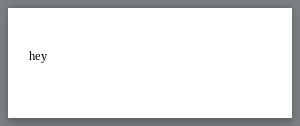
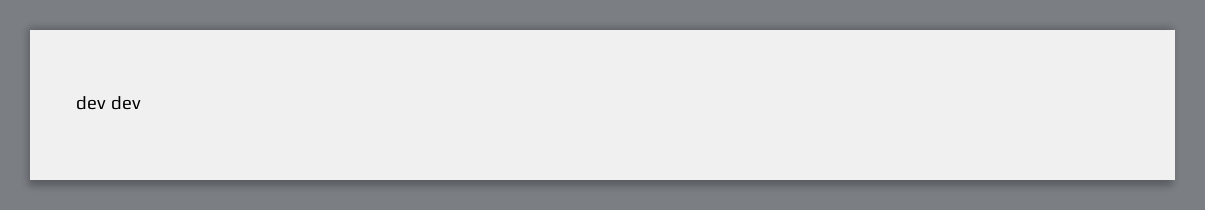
[29,51,48,63] hey -> [76,96,141,110] dev dev

